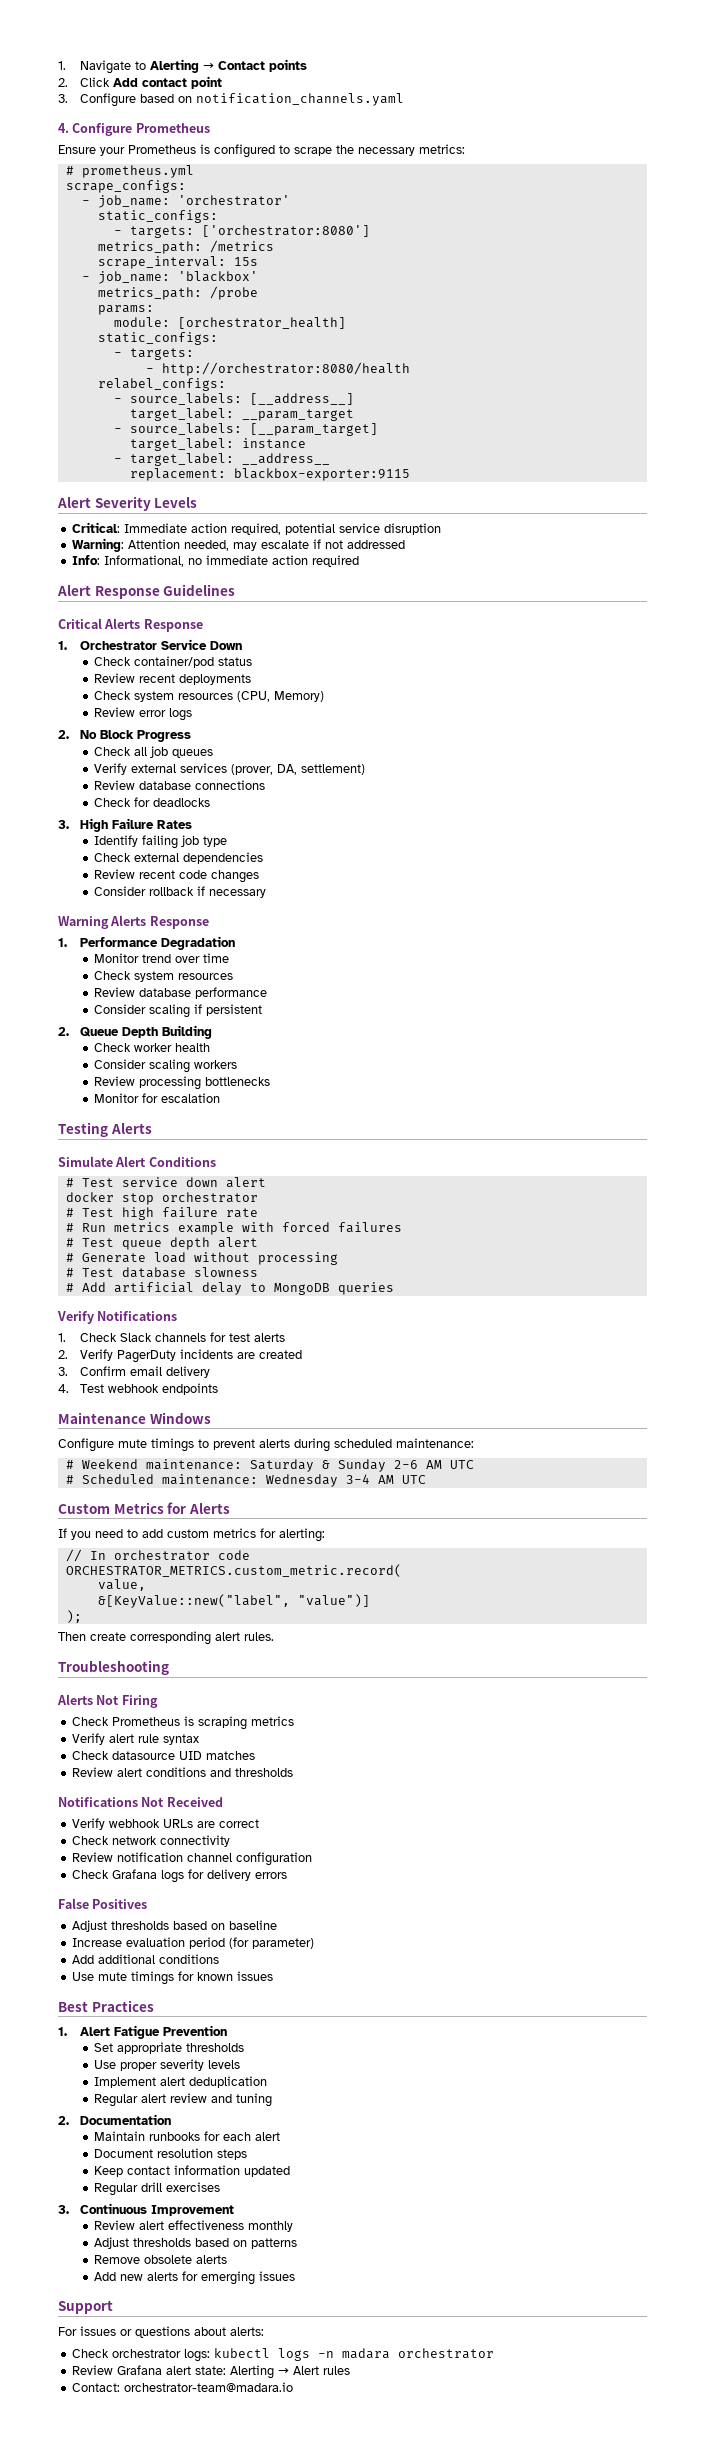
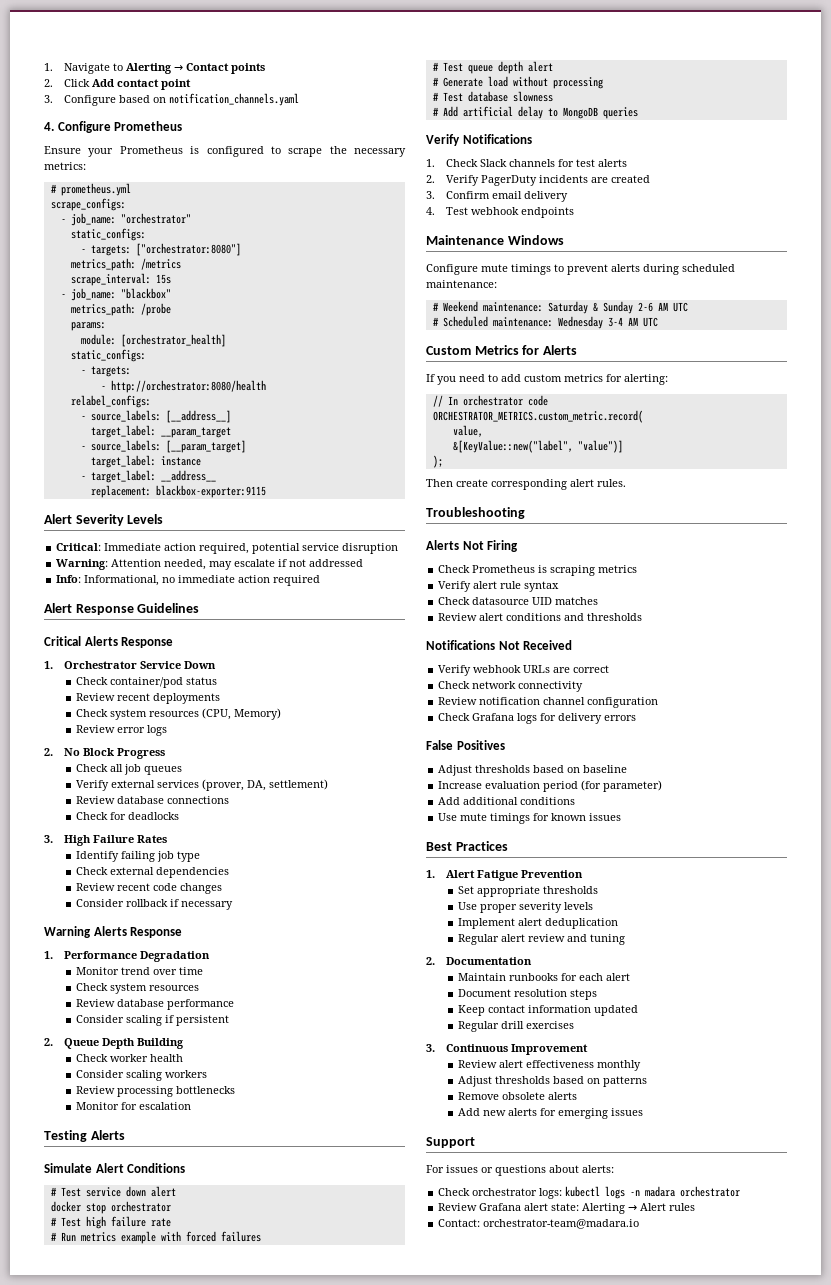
[177,195,290,206] [97,210,218,223] [113,225,370,238] 'orchestrator' // static_configs: // - targets: ['orchestrator:8080'] -> [120,213,191,224] [70,228,146,241] [80,243,241,256] "orchestrator" // static_configs: // - targets: ["orchestrator:8080"]
[177,271,258,282] 'blackbox' -> [120,288,171,299] "blackbox"

